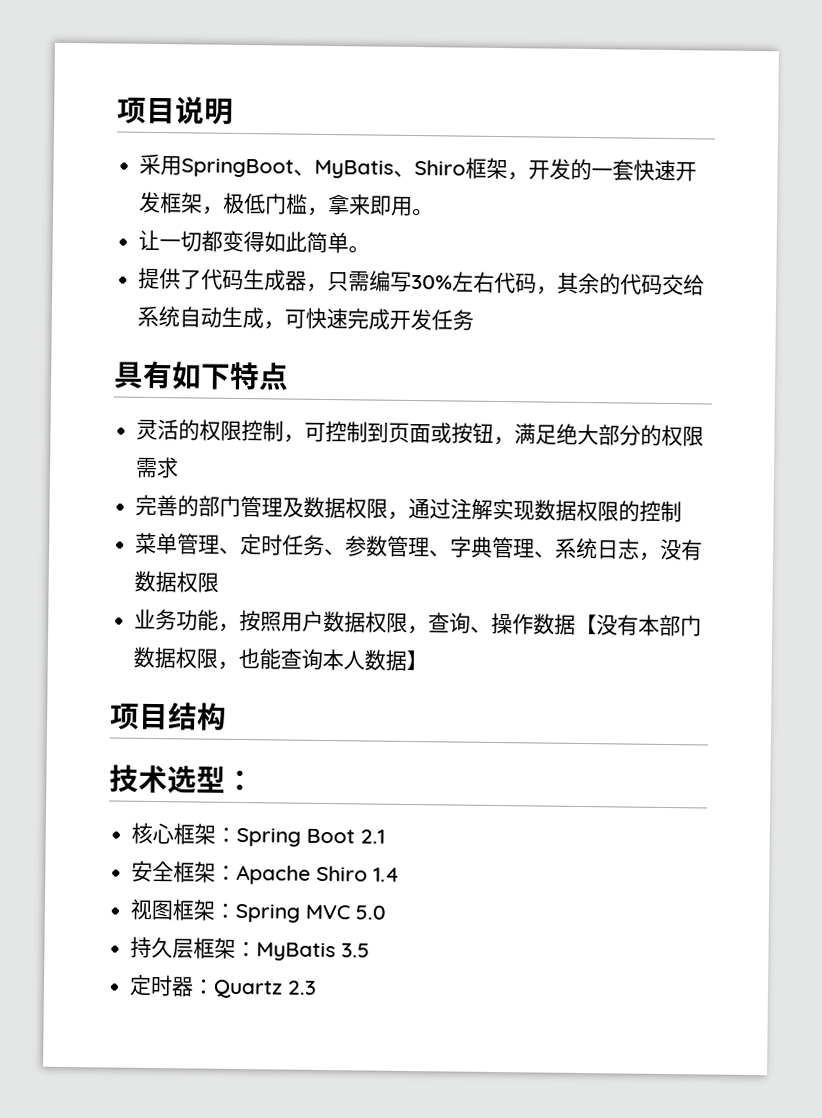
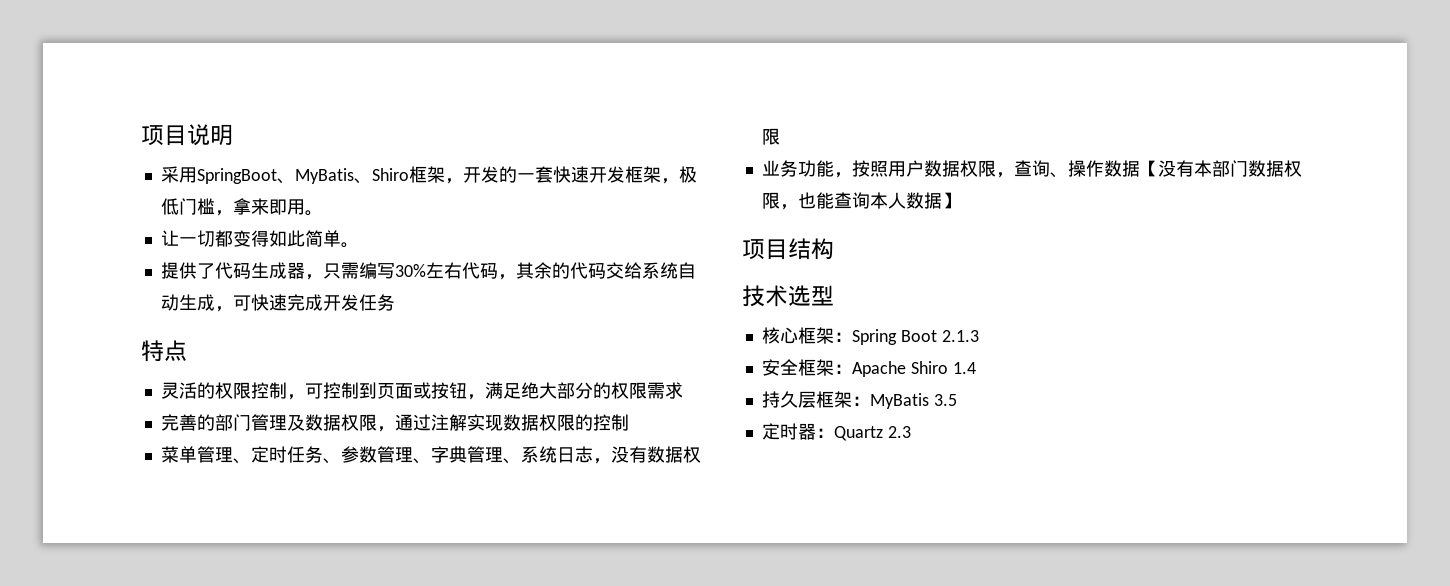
[113,360,231,390] 具有如下 -> (395, 302) none
[225,769,255,792] ： -> (834, 295) none
[360,829,386,844] 2.1 -> [941,330,979,342] 2.1.3
[130,898,387,923] // 视图框架：Spring MVC 5.0 -> (976, 368) none

